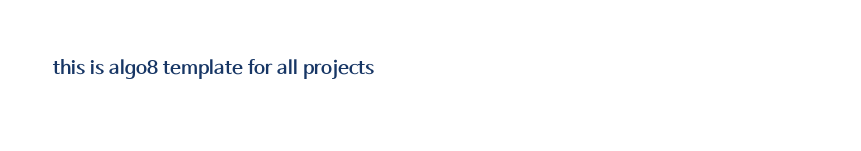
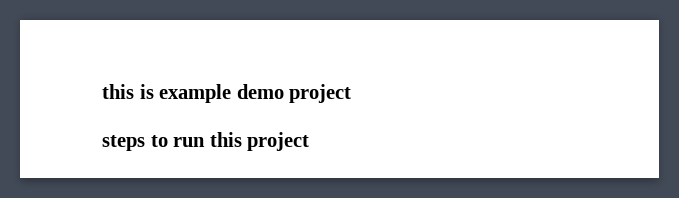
[108,59,374,80] algo8 template for all projects -> [159,84,352,103] [102,132,310,151] example demo project // steps to run this project

